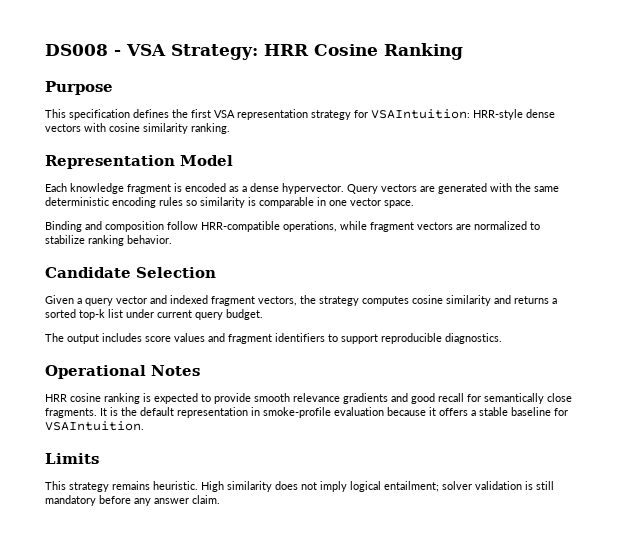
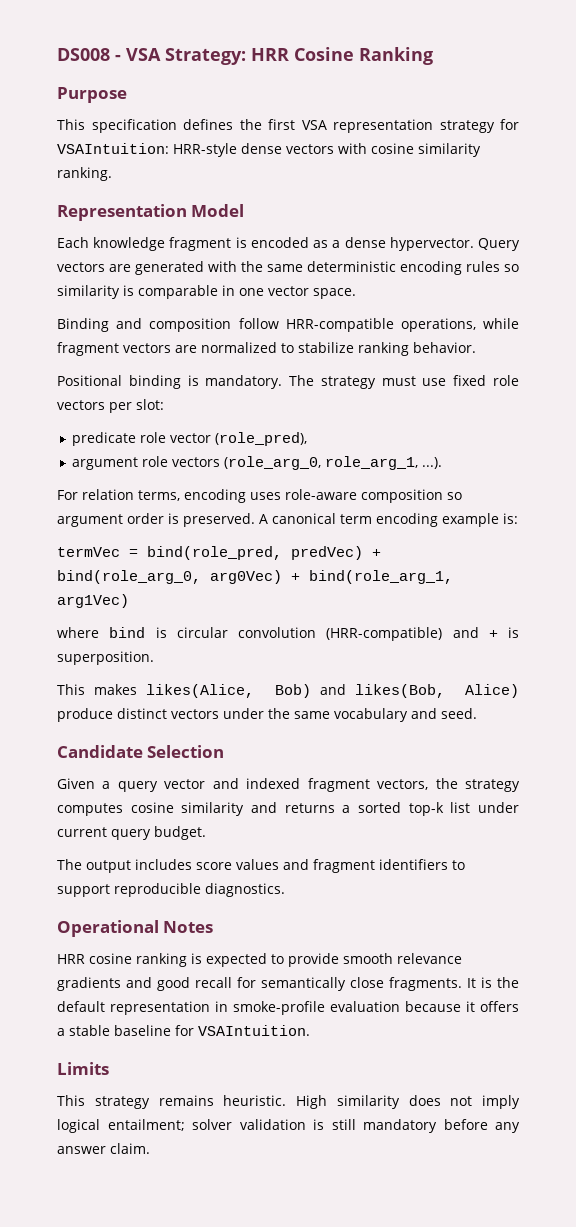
(172, 239) none -> [57,375,519,389] [57,399,164,413] [72,432,308,446] [72,456,443,470] [57,489,462,503] [57,513,518,527] [57,546,381,560] [57,570,453,584] [57,594,129,608] [57,627,519,641] [57,651,154,665] [57,684,519,698] [57,708,477,722] // Positional binding is mandatory. The strategy must use fixed role vectors per slot: // predicate role vector (role_pred), // argument role vectors (role_arg_0, role_arg_1, ...). // For relation terms, encoding uses role-aware composition so argument order is preserved. A canonical term encoding example is: // termVec = bind(role_pred, predVec) + bind(role_arg_0, arg0Vec) + bind(role_arg_1, arg1Vec) // where bind is circular convolution (HRR-compatible) and + is superposition. // This makes likes(Alice, Bob) and likes(Bob, Alice) produce distinct vectors under the same vocabulary and seed.

